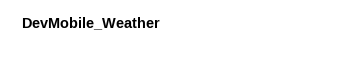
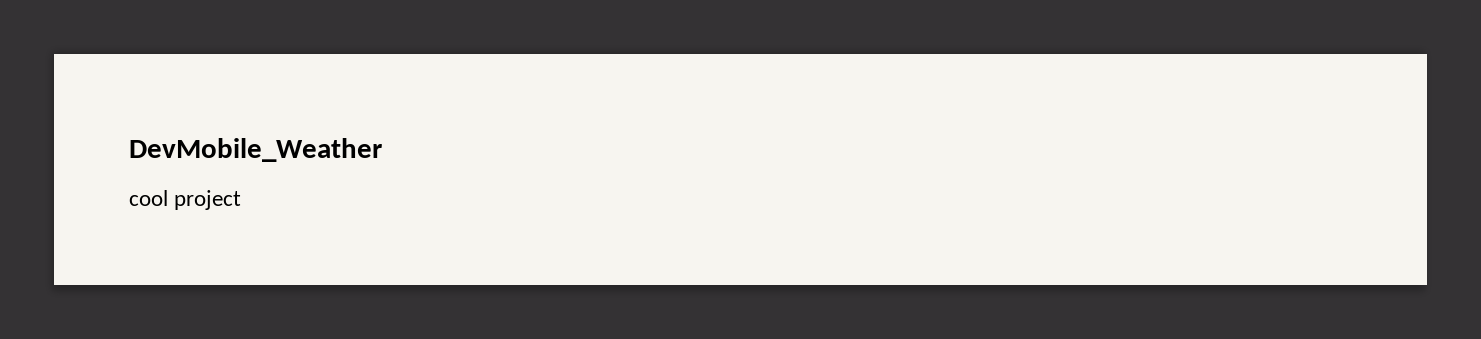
(160, 23) none -> [129,190,242,210] // cool project

